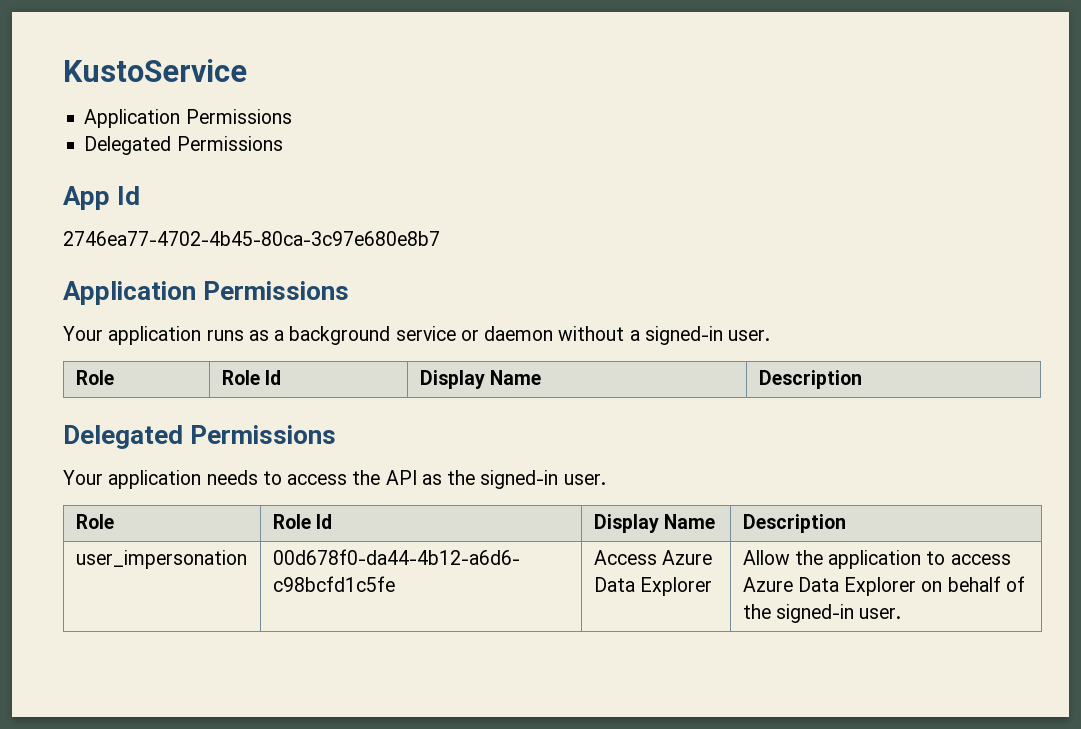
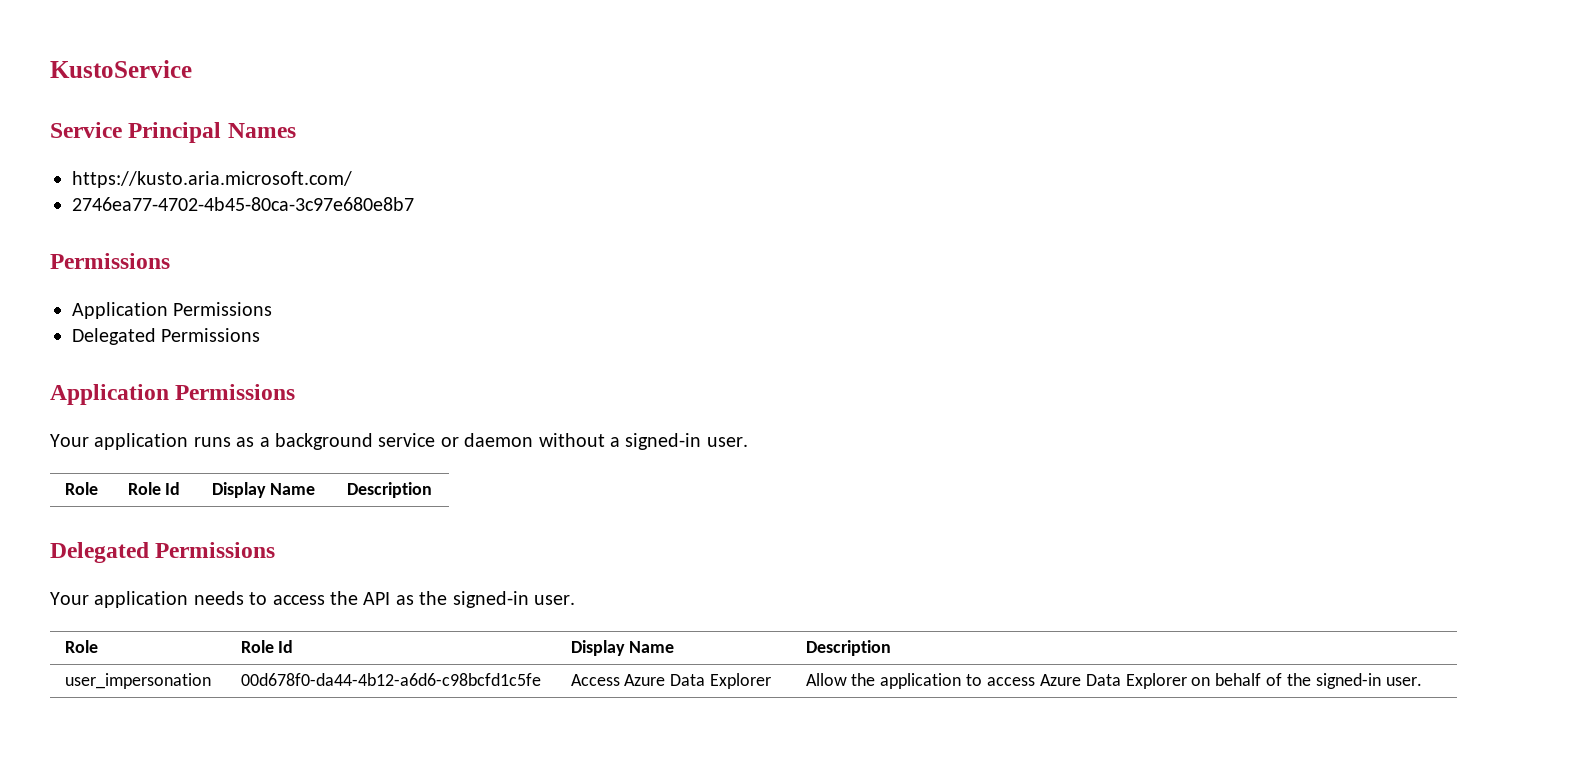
(247, 70) none -> [50,122,296,143] [72,171,352,188] [72,197,414,211] [50,253,170,269] // Service Principal Names // https://kusto.aria.microsoft.com/ // 2746ea77-4702-4b45-80ca-3c97e680e8b7 // Permissions
[63,186,141,210] [63,231,440,246] // App Id // 2746ea77-4702-4b45-80ca-3c97e680e8b7 -> (261, 335) none

